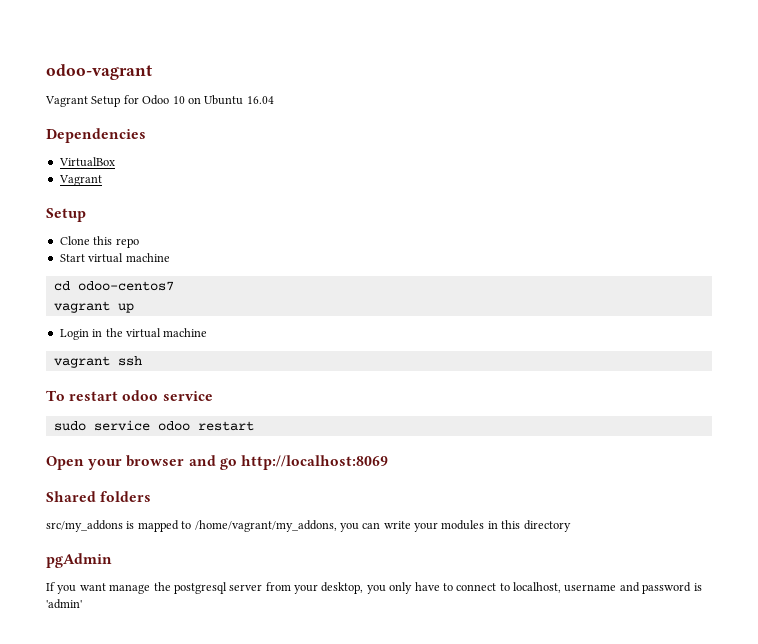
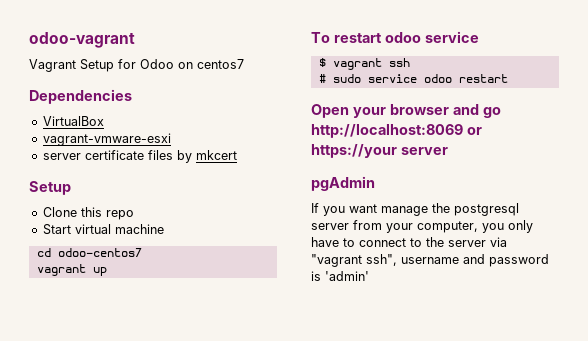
[172,95,274,105] [46,128,146,143] [58,157,115,167] [58,175,102,186] 10 on Ubuntu 16.04 // Dependencies // VirtualBox // Vagrant -> [178,59,244,69] [29,89,132,104] [42,116,104,126] [42,133,171,146] [42,150,237,163] on centos7 // Dependencies // VirtualBox // vagrant-vmware-esxi // server certificate files by mkcert
[59,328,208,340] [53,356,142,368] // Login in the virtual machine // vagrant ssh -> (107, 271) none
(213, 396) none -> [318,58,410,70] [318,74,326,83] $ vagrant ssh // #
[46,491,152,502] [46,520,571,532] // Shared folders // src/my_addons is mapped to /home/vagrant/my_addons, you can write your modules in this directory -> [466,127,482,135] [311,144,448,158] or https://your server
[321,582,364,594] desktop, -> [417,221,478,233] computer,
[513,582,561,593] localhost, -> [426,237,507,247] [311,254,397,267] the server via "vagrant ssh",

